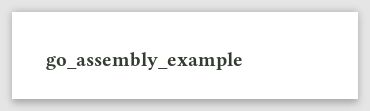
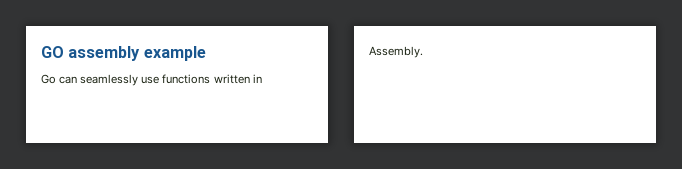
[46,52,243,70] go_assembly_example -> [41,46,206,61] [41,74,262,86] [369,46,423,58] GO assembly example // Go can seamlessly use functions written in Assembly.

